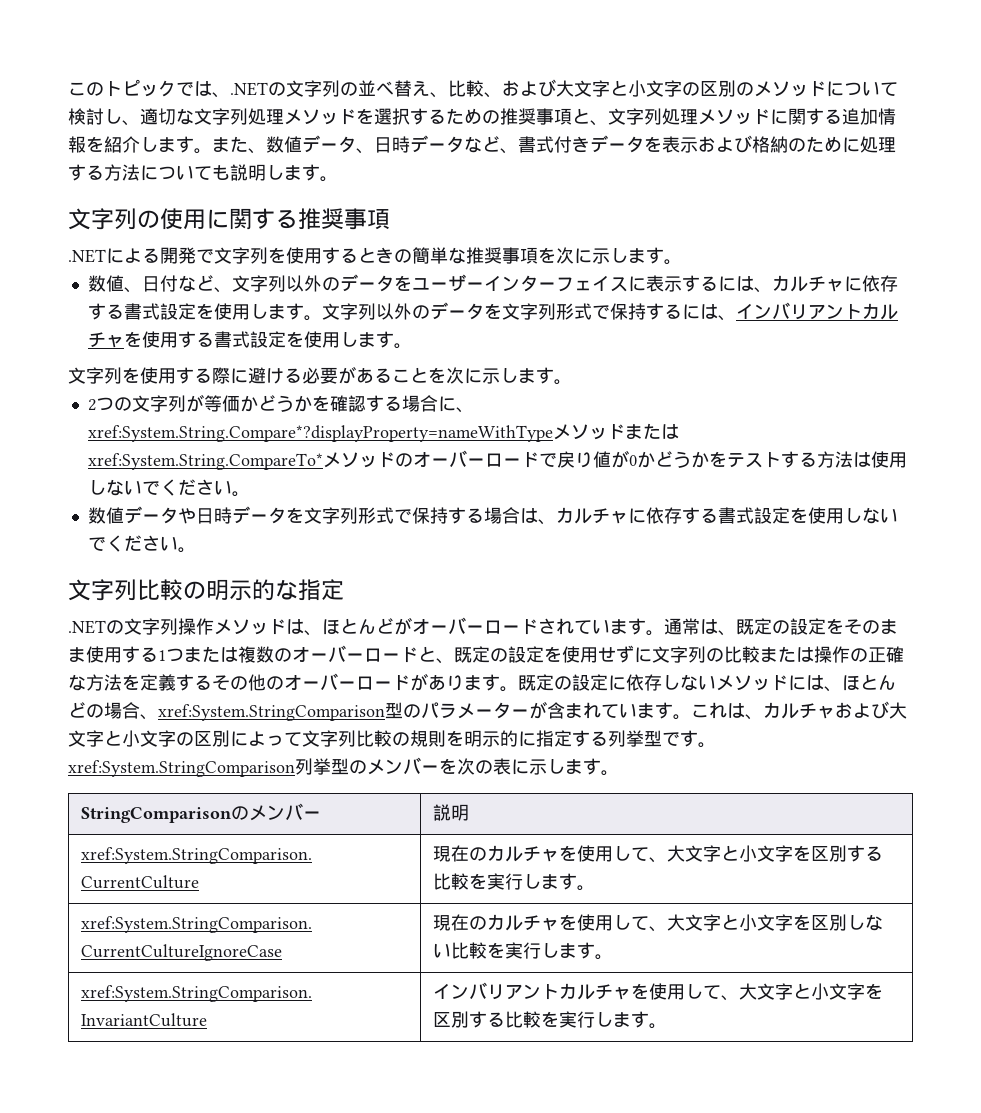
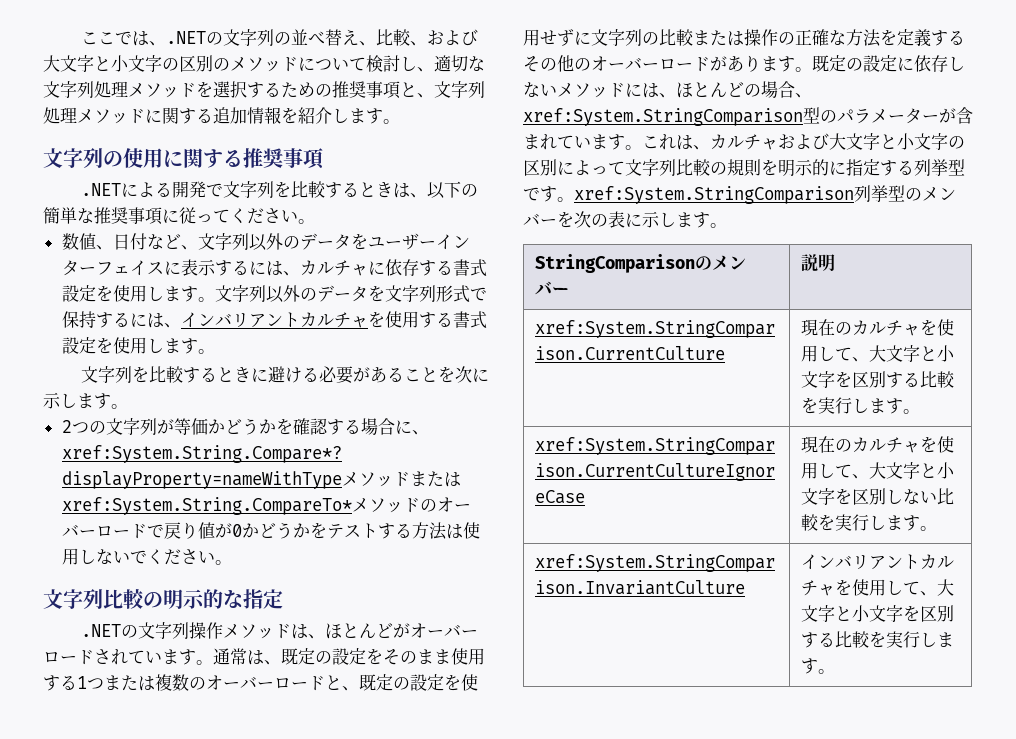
[68,79,176,97] このトピック -> [80,31,115,45] ここ
[212,135,896,154] [68,164,338,182] また、数値データ、日時データなど、書式付きデータを表示および格納のために処理する方法についても説明します。 -> (400, 121) none
[286,247,394,264] 使用するとき -> [290,181,461,199] 比較するときは、以下
[538,247,664,264] を次に示します -> [162,207,298,224] に従ってください
[140,367,230,384] 使用する際 -> [148,366,251,383] 比較するとき
[87,506,898,525] [87,535,196,553] // 数値データや日時データを文字列形式で保持する場合は、カルチャに依存する書式設定を使用しないでください。 -> (232, 562) none

